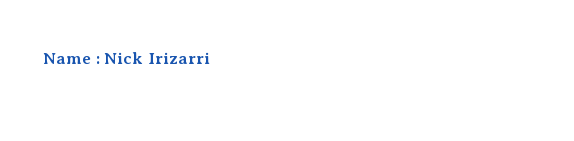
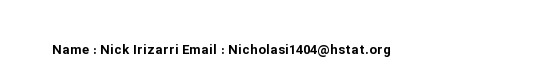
(210, 58) none -> [182,44,392,57] Email : Nicholasi1404@hstat.org

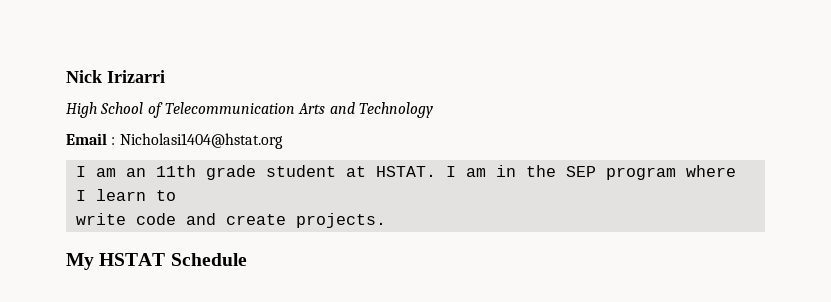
[52,45,97,54] Name : -> (66, 76) none
[182,44,392,57] Email : Nicholasi1404@hstat.org -> [66,102,433,118] [66,133,283,149] [75,165,736,180] [75,189,176,201] [75,213,386,228] [66,253,247,270] // High School of Telecommunication Arts and Technology // Email : Nicholasi1404@hstat.org // I am an 11th grade student at HSTAT. I am in the SEP program where I learn to // write code and create projects. // My HSTAT Schedule

